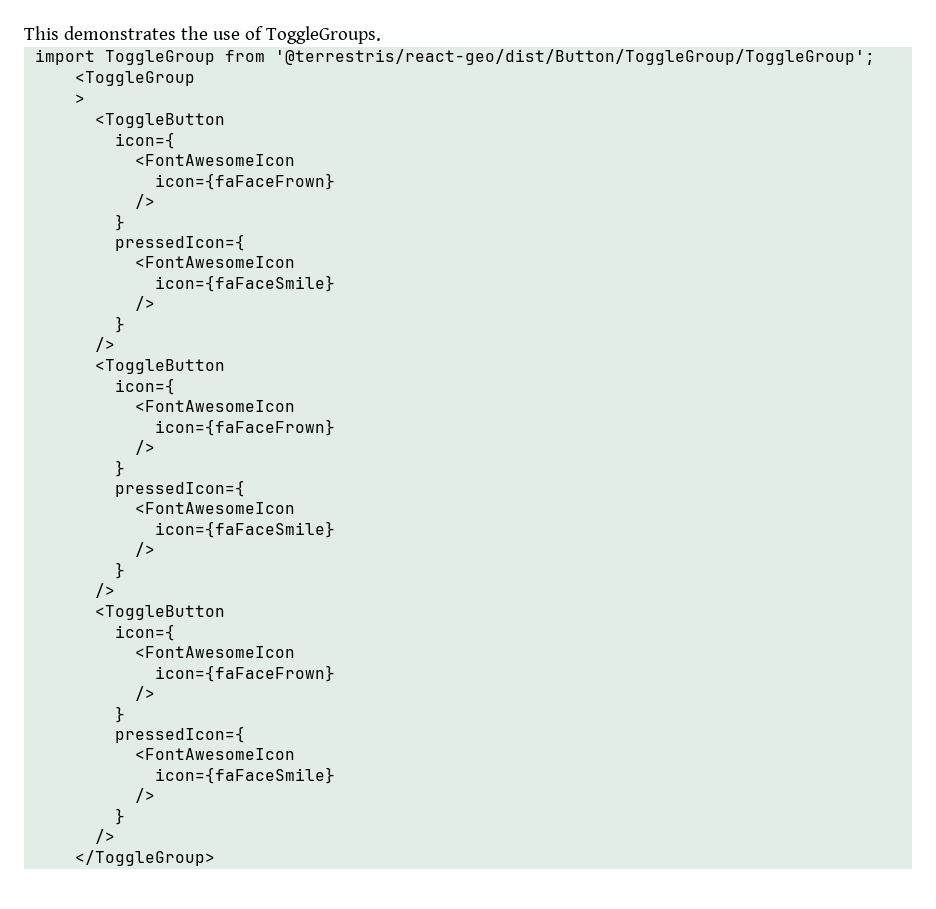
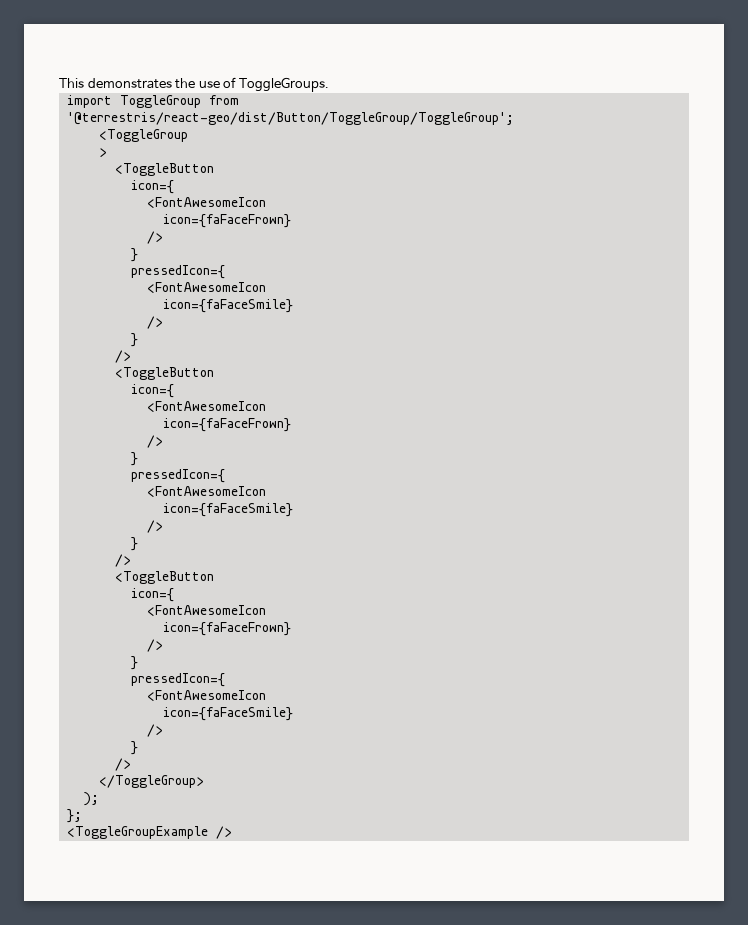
(216, 858) none -> [82,792,99,806] [66,809,82,823] [66,826,232,839] // ); // }; // <ToggleGroupExample />

